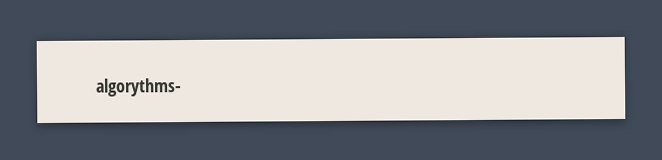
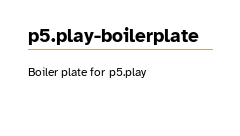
[95,78,182,97] algorythms- -> [28,27,199,45] [28,67,147,78] p5.play-boilerplate // Boiler plate for p5.play

